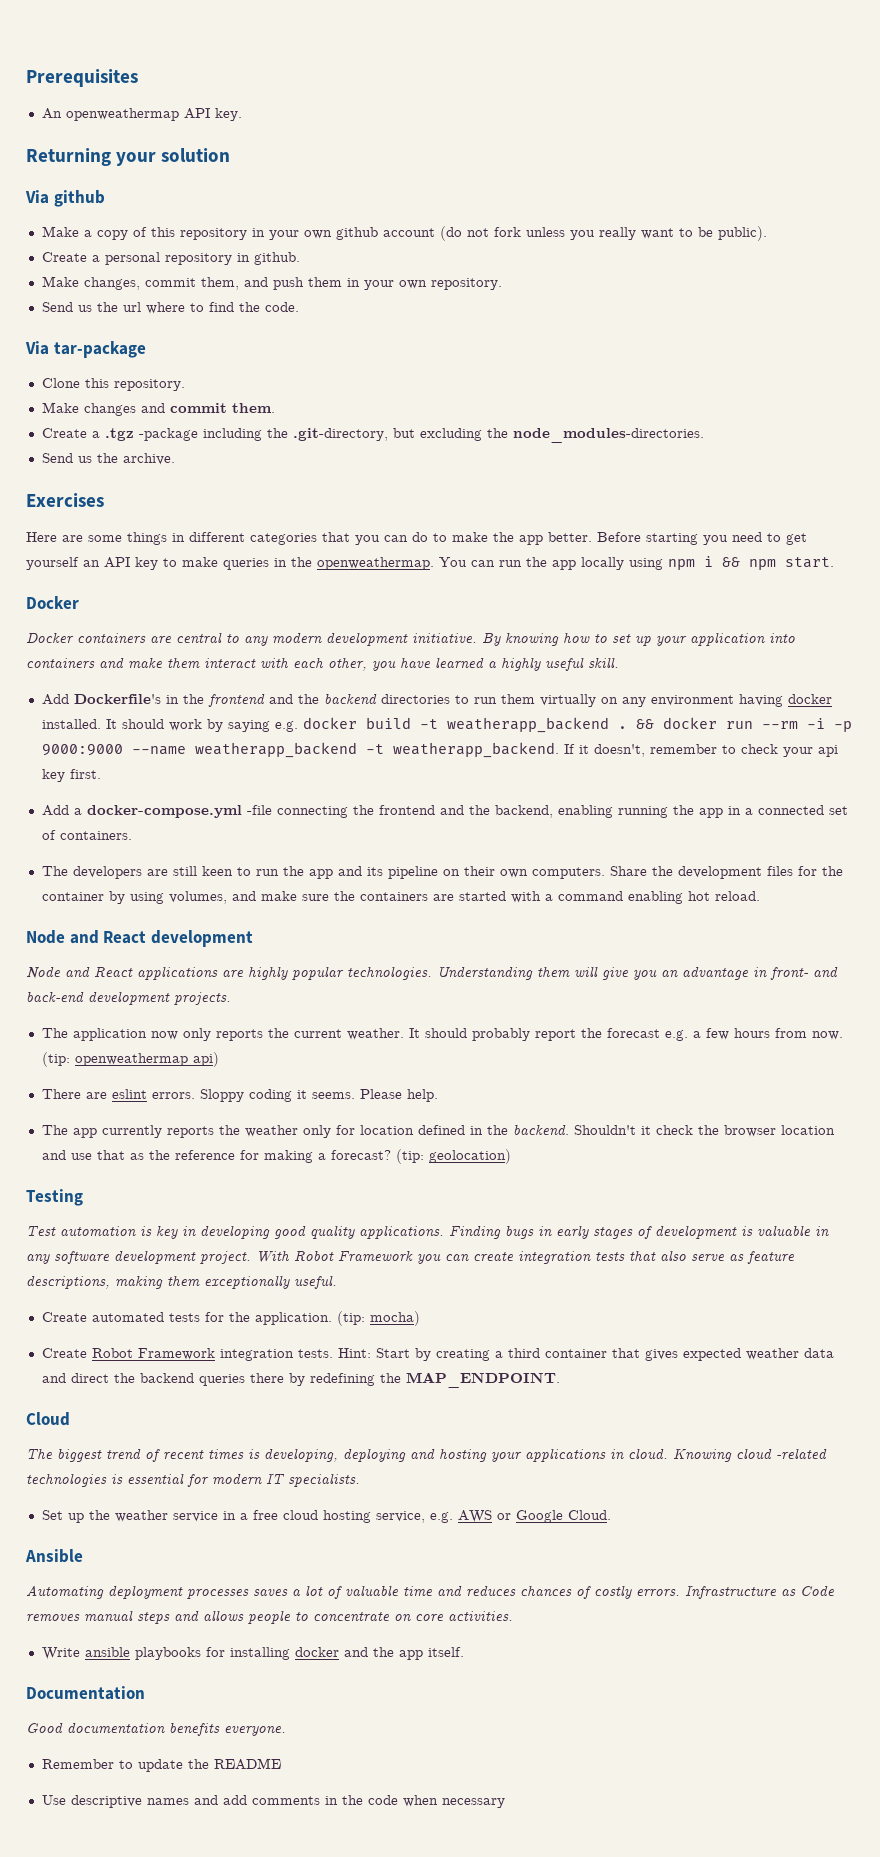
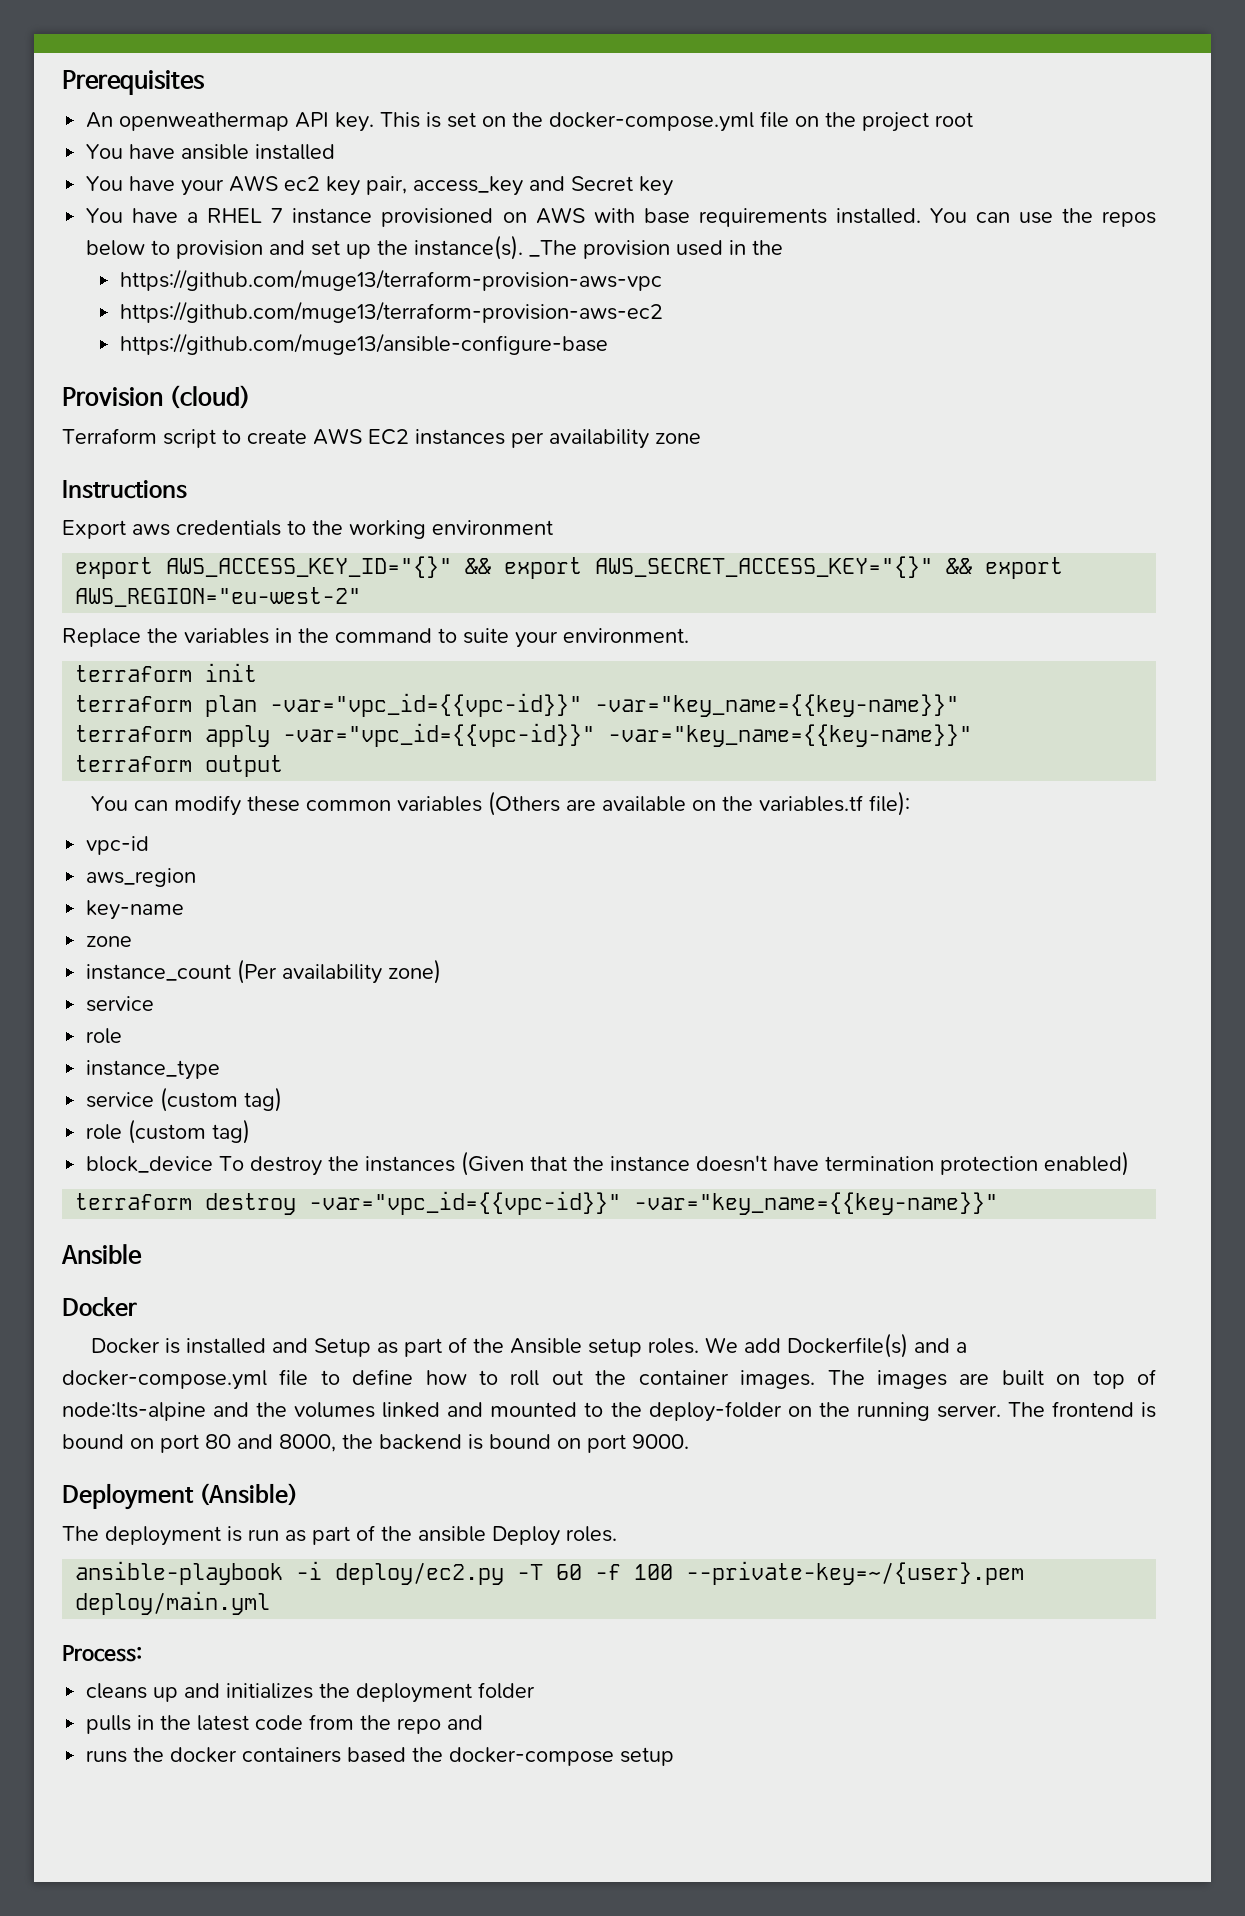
[26,148,231,166] [25,190,105,207] [41,226,767,241] [41,252,300,265] [41,276,502,290] [41,302,299,314] [25,341,146,358] [41,378,185,391] [41,402,275,416] [41,428,704,443] [41,453,175,465] [26,493,104,507] [26,532,807,545] [26,556,834,570] [26,596,79,609] [26,632,795,646] [26,657,619,671] [41,693,832,707] [41,717,852,733] [41,742,838,758] [41,769,101,782] [41,805,848,818] [41,830,132,840] [41,866,843,879] [41,891,760,904] [26,930,253,947] [26,966,838,980] [26,991,231,1005] [41,1028,843,1041] [41,1052,219,1067] [41,1089,438,1102] [41,1124,835,1138] [41,1149,511,1164] [26,1189,83,1206] [26,1225,829,1239] [26,1250,795,1264] [26,1275,337,1289] [41,1311,420,1326] [41,1348,834,1361] [41,1372,560,1388] [26,1412,70,1426] [26,1448,827,1462] [26,1473,360,1487] [41,1510,611,1523] [25,1549,83,1563] [26,1585,835,1599] [26,1610,513,1624] [41,1647,464,1660] [26,1686,145,1700] [26,1722,286,1736] [41,1758,281,1772] [41,1795,505,1808] // Returning your solution // Via github // Make a copy of this repository in your own github account (do not fork unless you really want to be public). // Create a personal repository in github. // Make changes, commit them, and push them in your own repository. // Send us the url where to find the code. // Via tar-package // Clone this repository. // Make changes and commit them. // Create a .tgz -package including the .git-directory, but excluding the node_modules-directories. // Send us the archive. // Exercises // Here are some things in different categories that you can do to make the app better. Before starting you need to get yourself an API key to make queries in the openweathermap. You can run the app locally using npm i && npm start. // Docker // Docker containers are central to any modern development initiative. By knowing how to set up your application into containers and make them interact with each other, you have learned a highly useful skill. // Add Dockerfile's in the frontend and the backend directories to run them virtually on any environment having docker installed. It should work by saying e.g. docker build -t weatherapp_backend . && docker run --rm -i -p 9000:9000 --name weatherapp_backend -t weatherapp_backend. If it doesn't, remember to check your api key first. // Add a docker-compose.yml -file connecting the frontend and the backend, enabling running the app in a connected set of containers. // The developers are still keen to run the app and its pipeline on their own computers. Share the development files for the container by using volumes, and make sure the containers are started with a command enabling hot reload. // Node and React development // Node and React applications are highly popular technologies. Understanding them will give you an advantage in front- and back-end development projects. // The application now only reports the current weather. It should probably report the forecast e.g. a few hours from now. (tip: openweathermap api) // There are eslint errors. Sloppy coding it seems. Please help. // The app currently reports the weather only for location defined in the backend. Shouldn't it check the browser location and use that as the reference for making a forecast? (tip: geolocation) // Testing // Test automation is key in developing good quality applications. Finding bugs in early stages of development is valuable in any software development project. With Robot Framework you can create integration tests that also serve as feature descriptions, making them exceptionally useful. // Create automated tests for the application. (tip: mocha) // Create Robot Framework integration tests. Hint: Start by creating a third container that gives expected weather data and direct the backend queries there by redefining the MAP_ENDPOINT. // Cloud // The biggest trend of recent times is developing, deploying and hosting your applications in cloud. Knowing cloud -related technologies is essential for modern IT specialists. // Set up the weather service in a free cloud hosting service, e.g. AWS or Google Cloud. // Ansible // Automating deployment processes saves a lot of valuable time and reduces chances of costly errors. Infrastructure as Code removes manual steps and allows people to concentrate on core activities. // Write ansible playbooks for installing docker and the app itself. // Documentation // Good documentation benefits everyone. // Remember to update the README // Use descriptive names and add comments in the code when necessary -> [380,111,974,132] [86,144,336,160] [86,175,674,196] [86,207,1156,227] [86,235,784,260] [119,269,662,291] [119,301,663,323] [119,333,608,355] [62,385,252,409] [62,428,701,449] [62,480,187,499] [62,520,553,539] [75,556,1064,579] [75,587,362,607] [62,628,689,648] [75,663,258,682] [75,693,960,717] [75,723,973,747] [75,755,284,777] [90,791,910,816] [86,836,150,855] [86,868,197,887] [86,900,185,920] [86,936,133,947] [86,959,442,984] [86,996,155,1012] [86,1028,123,1044] [86,1060,221,1080] [86,1087,283,1112] [86,1119,251,1144] [86,1151,1130,1176] [75,1191,999,1215] [61,1244,142,1265] [62,1297,137,1317] [90,1333,967,1358] [62,1369,1156,1390] [62,1401,1156,1422] [62,1434,689,1453] [62,1483,299,1510] [62,1525,617,1546] [75,1561,1025,1585] [75,1591,271,1615] [62,1645,142,1662] [86,1682,536,1703] [86,1714,484,1734] [86,1747,675,1766] This is set on the docker-compose.yml file on the project root // You have ansible installed // You have your AWS ec2 key pair, access_key and Secret key // You have a RHEL 7 instance provisioned on AWS with base requirements installed. You can use the repos below to provision and set up the instance(s). _The provision used in the // https://github.com/muge13/terraform-provision-aws-vpc // https://github.com/muge13/terraform-provision-aws-ec2 // https://github.com/muge13/ansible-configure-base // Provision (cloud) // Terraform script to create AWS EC2 instances per availability zone // Instructions // Export aws credentials to the working environment // export AWS_ACCESS_KEY_ID="{}" && export AWS_SECRET_ACCESS_KEY="{}" && export AWS_REGION="eu-west-2" // Replace the variables in the command to suite your environment. // terraform init // terraform plan -var="vpc_id={{vpc-id}}" -var="key_name={{key-name}}" // terraform apply -var="vpc_id={{vpc-id}}" -var="key_name={{key-name}}" // terraform output // You can modify these common variables (Others are available on the variables.tf file): // vpc-id // aws_region // key-name // zone // instance_count (Per availability zone) // service // role // instance_type // service (custom tag) // role (custom tag) // block_device To destroy the instances (Given that the instance doesn't have termination protection enabled) // terraform destroy -var="vpc_id={{vpc-id}}" -var="key_name={{key-name}}" // Ansible // Docker // Docker is installed and Setup as part of the Ansible setup roles. We add Dockerfile(s) and a docker-compose.yml file to define how to roll out the container images. The images are built on top of node:lts-alpine and the volumes linked and mounted to the deploy-folder on the running server. The frontend is bound on port 80 and 8000, the backend is bound on port 9000. // Deployment (Ansible) // The deployment is run as part of the ansible Deploy roles. // ansible-playbook -i deploy/ec2.py -T 60 -f 100 --private-key=~/{user}.pem deploy/main.yml // Process: // cleans up and initializes the deployment folder // pulls in the latest code from the repo and // runs the docker containers based the docker-compose setup

